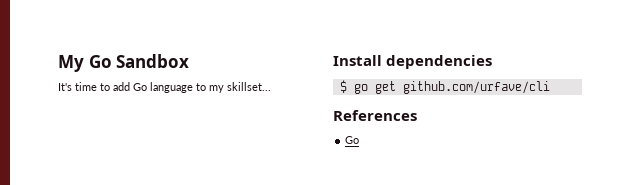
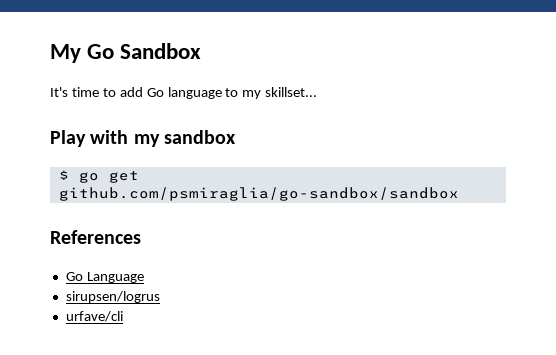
[333,55,493,69] Install dependencies -> [50,130,236,147] Play with my sandbox
[402,81,550,94] github.com/urfave/cli -> [58,187,459,201] github.com/psmiraglia/go-sandbox/sandbox
(360, 140) none -> [86,272,144,283] [65,291,160,303] [65,311,123,322] Language // sirupsen/logrus // urfave/cli

